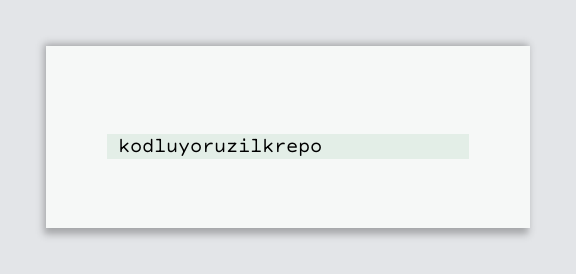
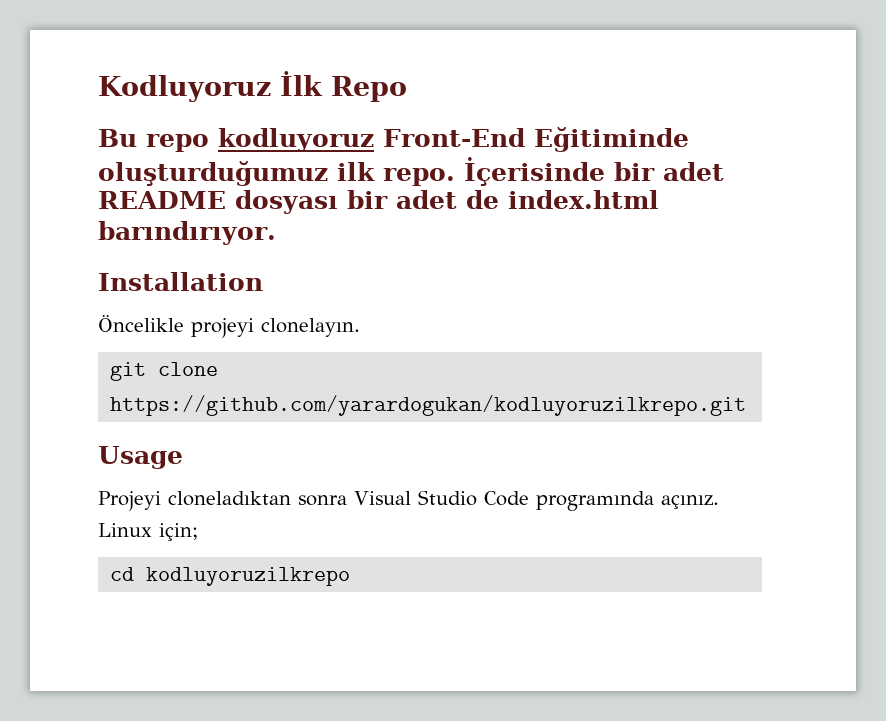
(118, 147) none -> [98,71,407,102] [98,127,689,152] [98,157,724,186] [98,190,659,214] [98,221,276,245] [98,272,263,291] [98,315,360,338] [110,362,219,381] [110,395,747,416] [98,446,183,469] [98,490,719,511] [98,523,198,541] [110,567,135,581] Kodluyoruz İlk Repo // Bu repo kodluyoruz Front-End Eğitiminde oluşturduğumuz ilk repo. İçerisinde bir adet README dosyası bir adet de index.html barındırıyor. // Installation // Öncelikle projeyi clonelayın. // git clone https://github.com/yarardogukan/kodluyoruzilkrepo.git // Usage // Projeyi cloneladıktan sonra Visual Studio Code programında açınız. Linux için; // cd

